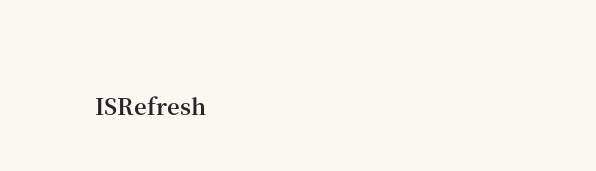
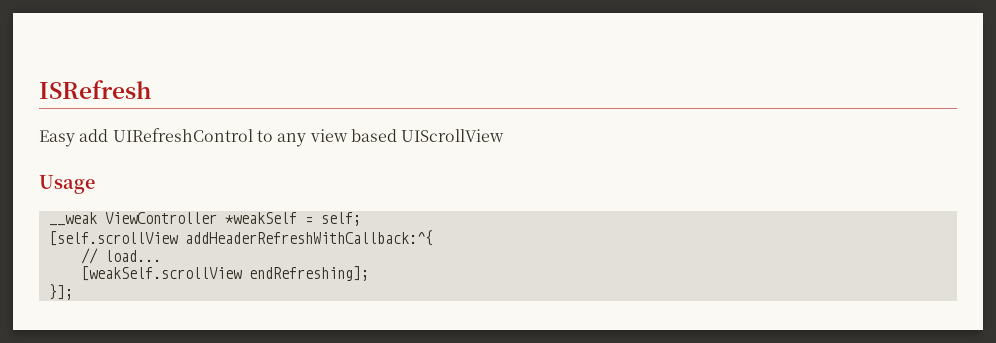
(206, 105) none -> [39,128,505,147] [39,175,95,194] [48,212,361,226] [48,230,433,246] [80,248,161,264] [80,266,369,281] [48,284,73,300] // Easy add UIRefreshControl to any view based UIScrollView // Usage // __weak ViewController *weakSelf = self; // [self.scrollView addHeaderRefreshWithCallback:^{ // // load... // [weakSelf.scrollView endRefreshing]; // }];

